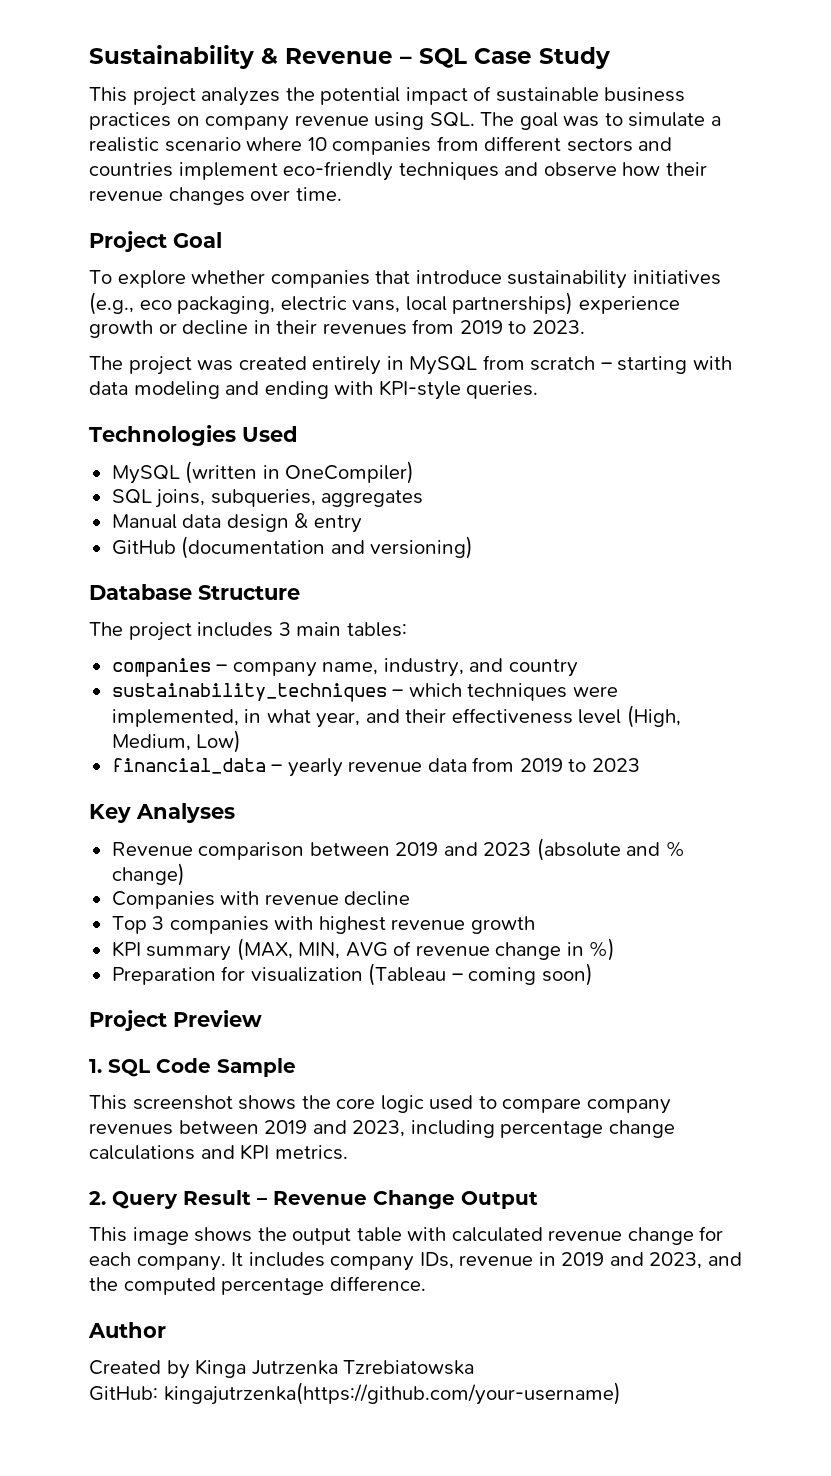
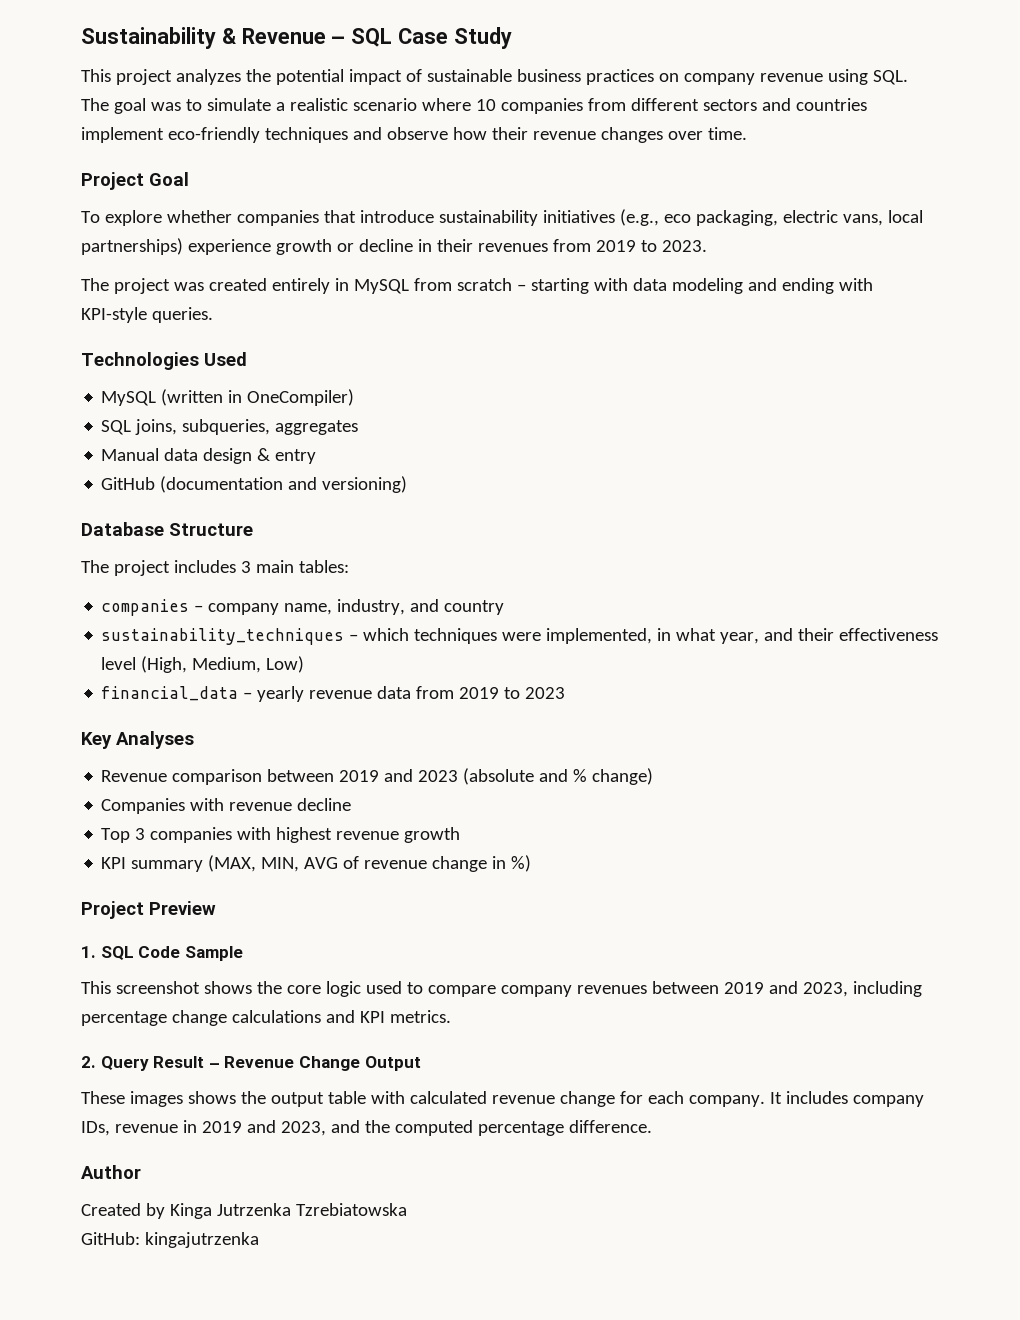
[111,963,593,986] // Preparation for visualization (Tableau – coming soon) -> (532, 863) none
[89,1227,189,1245] This image -> [81,1091,183,1107] These images
[163,1382,621,1405] kingajutrzenka(https://github.com/your-username) -> [144,1232,259,1248] kingajutrzenka

